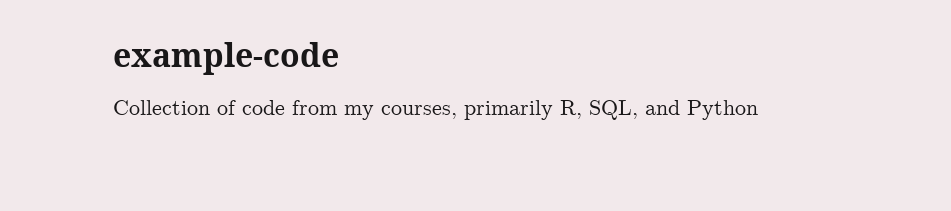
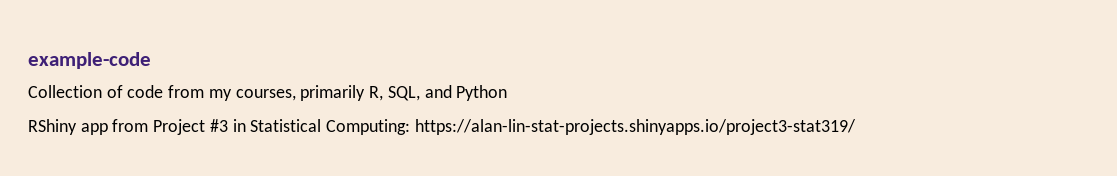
(758, 110) none -> [28,119,856,135] // RShiny app from Project #3 in Statistical Computing: https://alan-lin-stat-projects.shinyapps.io/project3-stat319/

